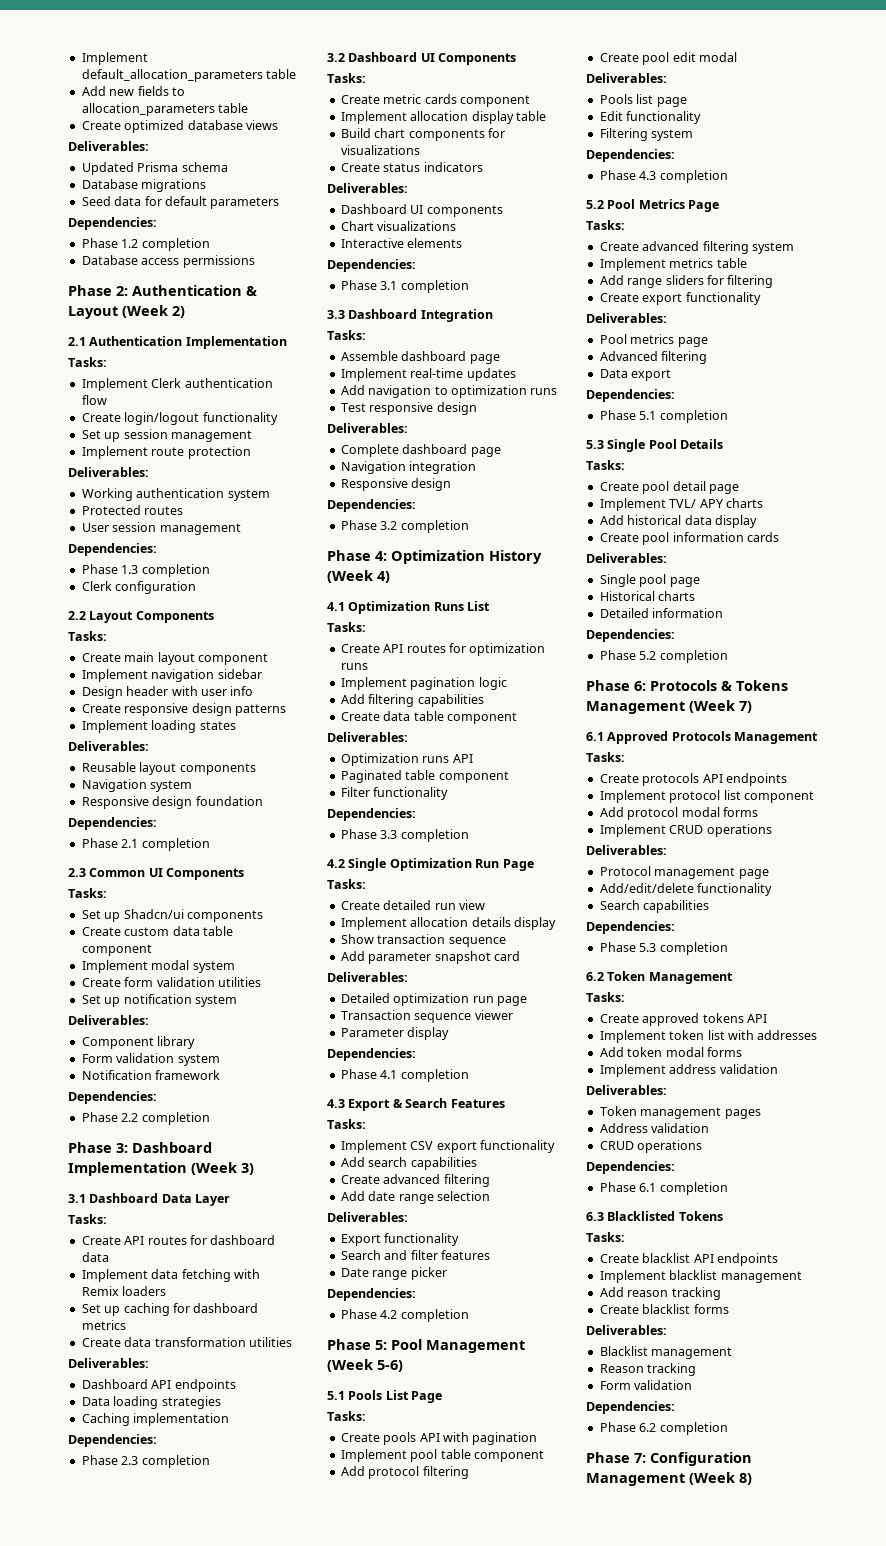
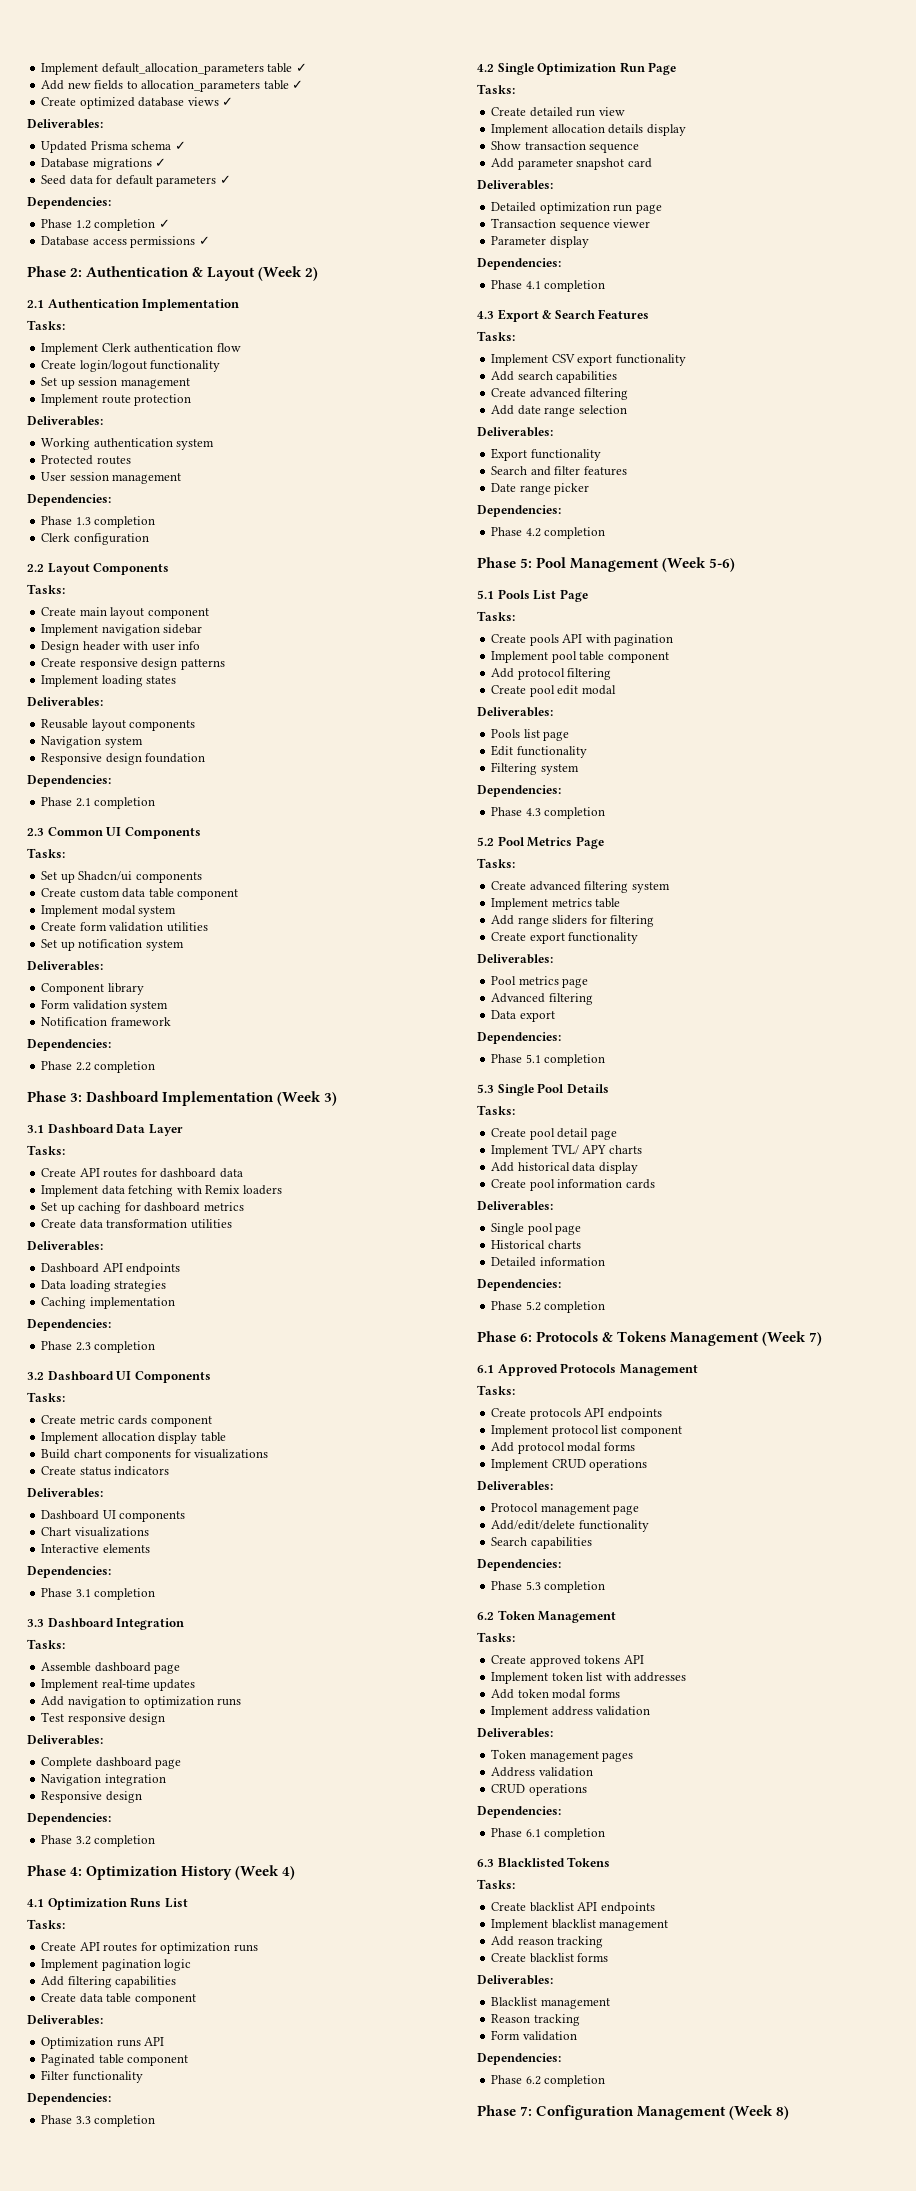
(297, 74) none -> [295,63,307,72] ✓
(249, 108) none -> [292,80,304,89] ✓
(278, 125) none -> [222,97,234,106] ✓
(228, 167) none -> [174,141,186,150] ✓
(207, 185) none -> [155,158,167,167] ✓
(280, 203) none -> [219,175,231,184] ✓
(210, 244) none -> [158,219,170,228] ✓
(255, 261) none -> [198,236,210,245] ✓

